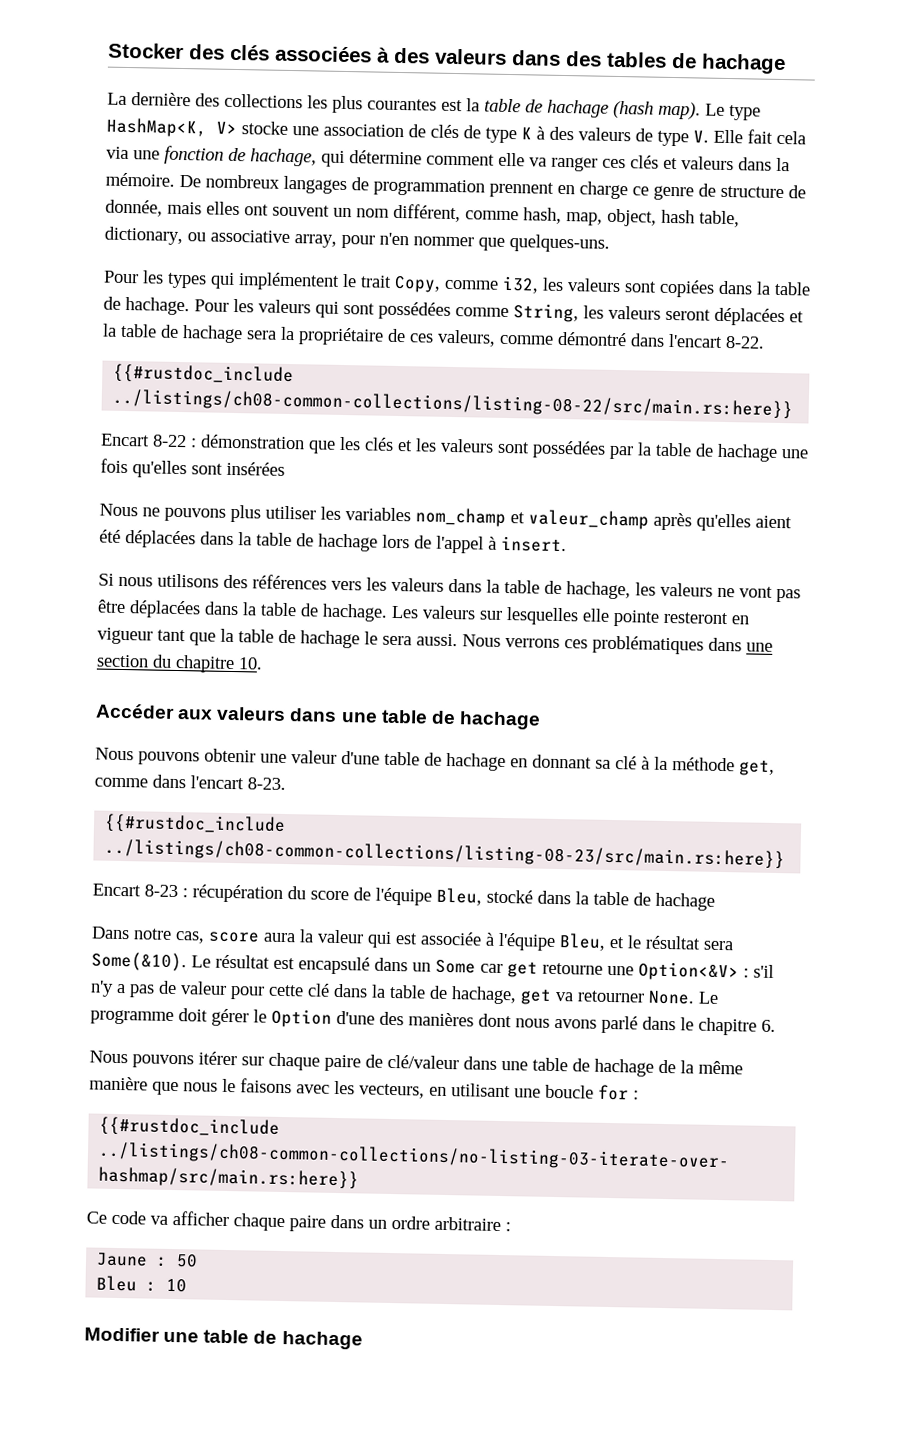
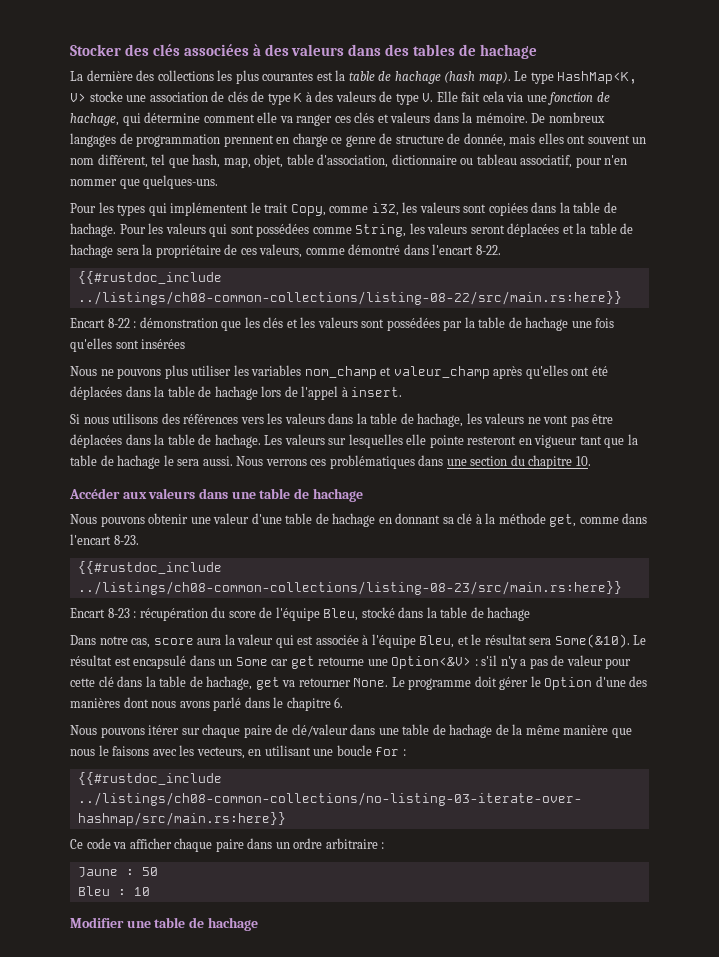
[465,207,740,228] [104,226,337,248] comme hash, map, object, hash table, dictionary, ou associative array, -> [151,154,573,168] tel que hash, map, objet, table d'association, dictionnaire ou tableau associatif,
[755,515,792,529] aient -> [571,367,590,376] ont

